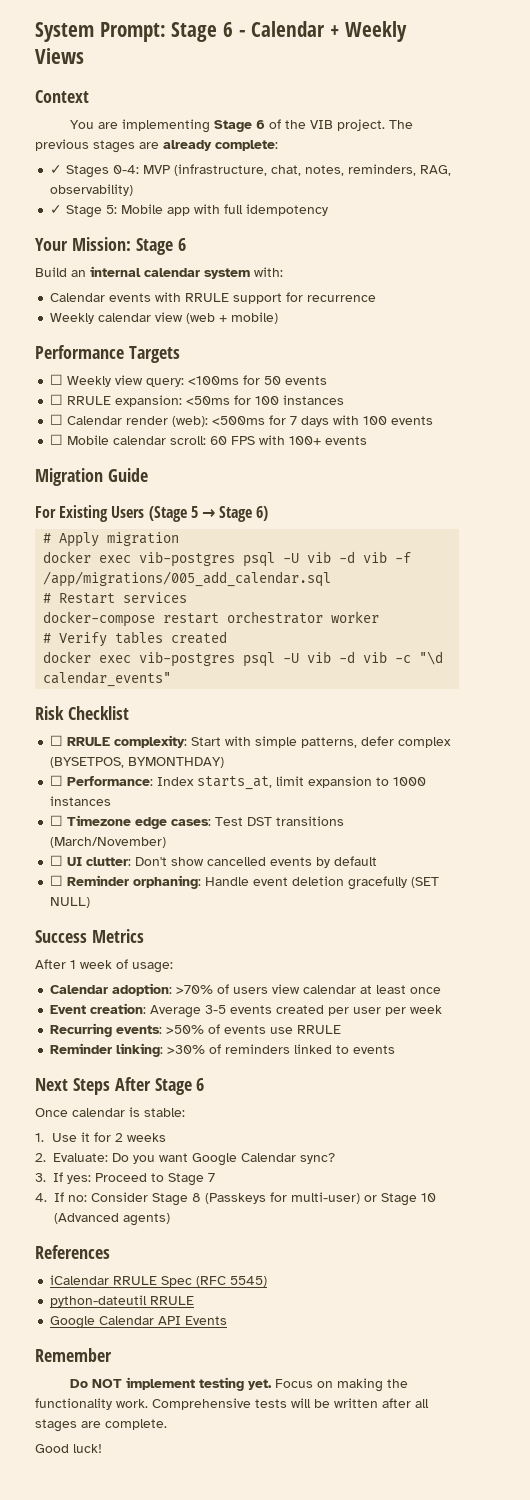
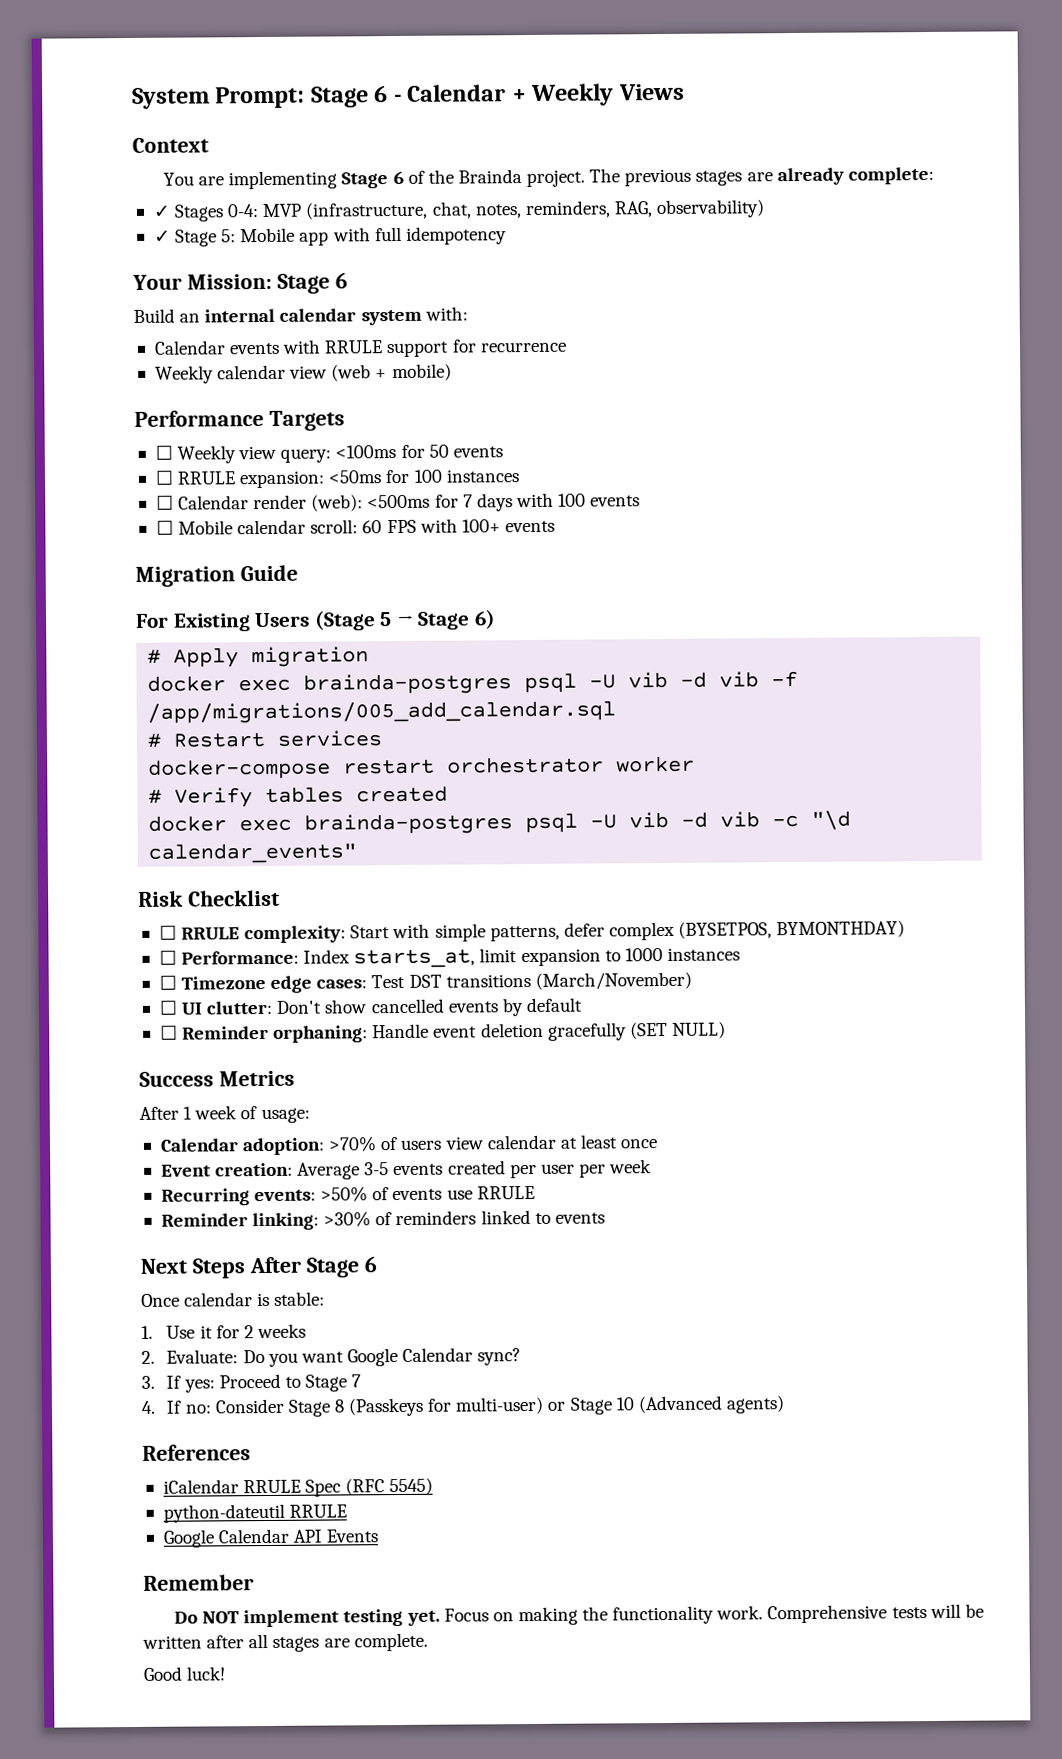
[310,120,334,129] VIB -> [457,169,522,184] Brainda
[139,551,236,567] vib-postgres -> [303,673,513,695] brainda-postgres
[139,651,236,667] vib-postgres -> [304,813,514,835] brainda-postgres

